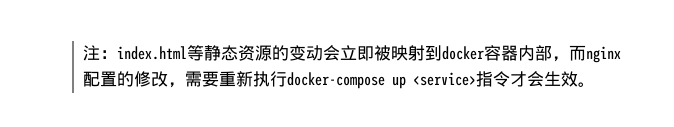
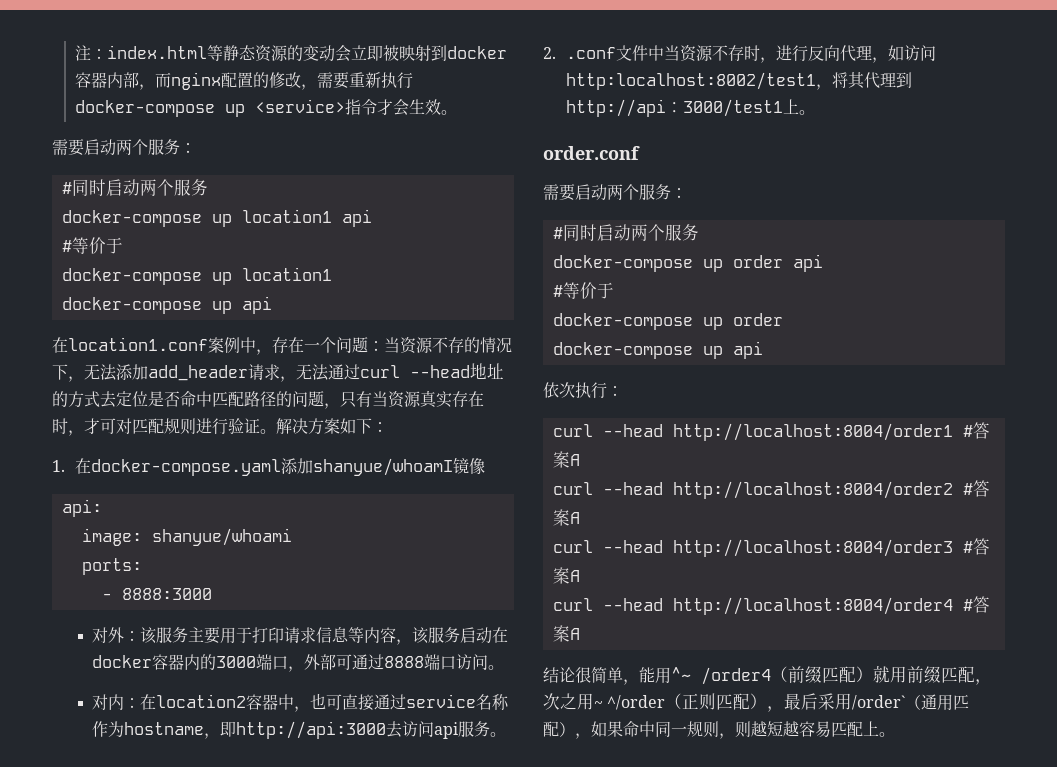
(596, 84) none -> [52,139,196,156] [61,179,208,196] [61,209,372,227] [61,237,123,254] [61,267,332,285] [61,296,272,314] [52,337,512,355] [52,363,504,382] [52,390,484,409] [52,418,388,436] [52,457,485,476] [61,499,102,517] [81,528,292,546] [81,558,142,575] [101,588,212,600] [92,627,509,645] [92,654,505,672] [92,693,510,712] [92,721,507,739] [543,45,936,63] [565,72,912,90] [565,99,815,117] [543,146,640,160] [543,184,687,201] [552,224,699,241] [552,254,823,272] [552,282,614,299] [552,313,783,330] [552,341,763,359] [543,382,623,399] [552,422,990,441] [552,451,580,468] [552,480,990,499] [552,509,580,526] [552,538,990,557] [552,567,580,584] [552,596,990,615] [552,625,580,642] [543,666,992,685] [543,693,970,712] [543,721,895,739] // 需要启动两个服务： // #同时启动两个服务 // docker-compose up location1 api // #等价于 // docker-compose up location1 // docker-compose up api // 在location1.conf案例中，存在一个问题：当资源不存的情况下，无法添加add_header请求，无法通过curl --head地址的方式去定位是否命中匹配路径的问题，只有当资源真实存在时，才可对匹配规则进行验证。解决方案如下： // 1.在docker-compose.yaml添加shanyue/whoamI镜像 // api: // image: shanyue/whoami // ports: // - 8888:3000 // 对外：该服务主要用于打印请求信息等内容，该服务启动在docker容器内的3000端口，外部可通过8888端口访问。 // 对内：在location2容器中，也可直接通过service名称作为hostname，即http://api:3000去访问api服务。 // 2. .conf文件中当资源不存时，进行反向代理，如访问http:localhost:8002/test1，将其代理到http://api：3000/test1上。 // order.conf // 需要启动两个服务： // #同时启动两个服务 // docker-compose up order api // #等价于 // docker-compose up order // docker-compose up api // 依次执行： // curl --head http://localhost:8004/order1 #答案A // curl --head http://localhost:8004/order2 #答案A // curl --head http://localhost:8004/order3 #答案A // curl --head http://localhost:8004/order4 #答案A // 结论很简单，能用^~ /order4（前缀匹配）就用前缀匹配，次之用~ ^/order（正则匹配），最后采用/order`（通用匹配），如果命中同一规则，则越短越容易匹配上。

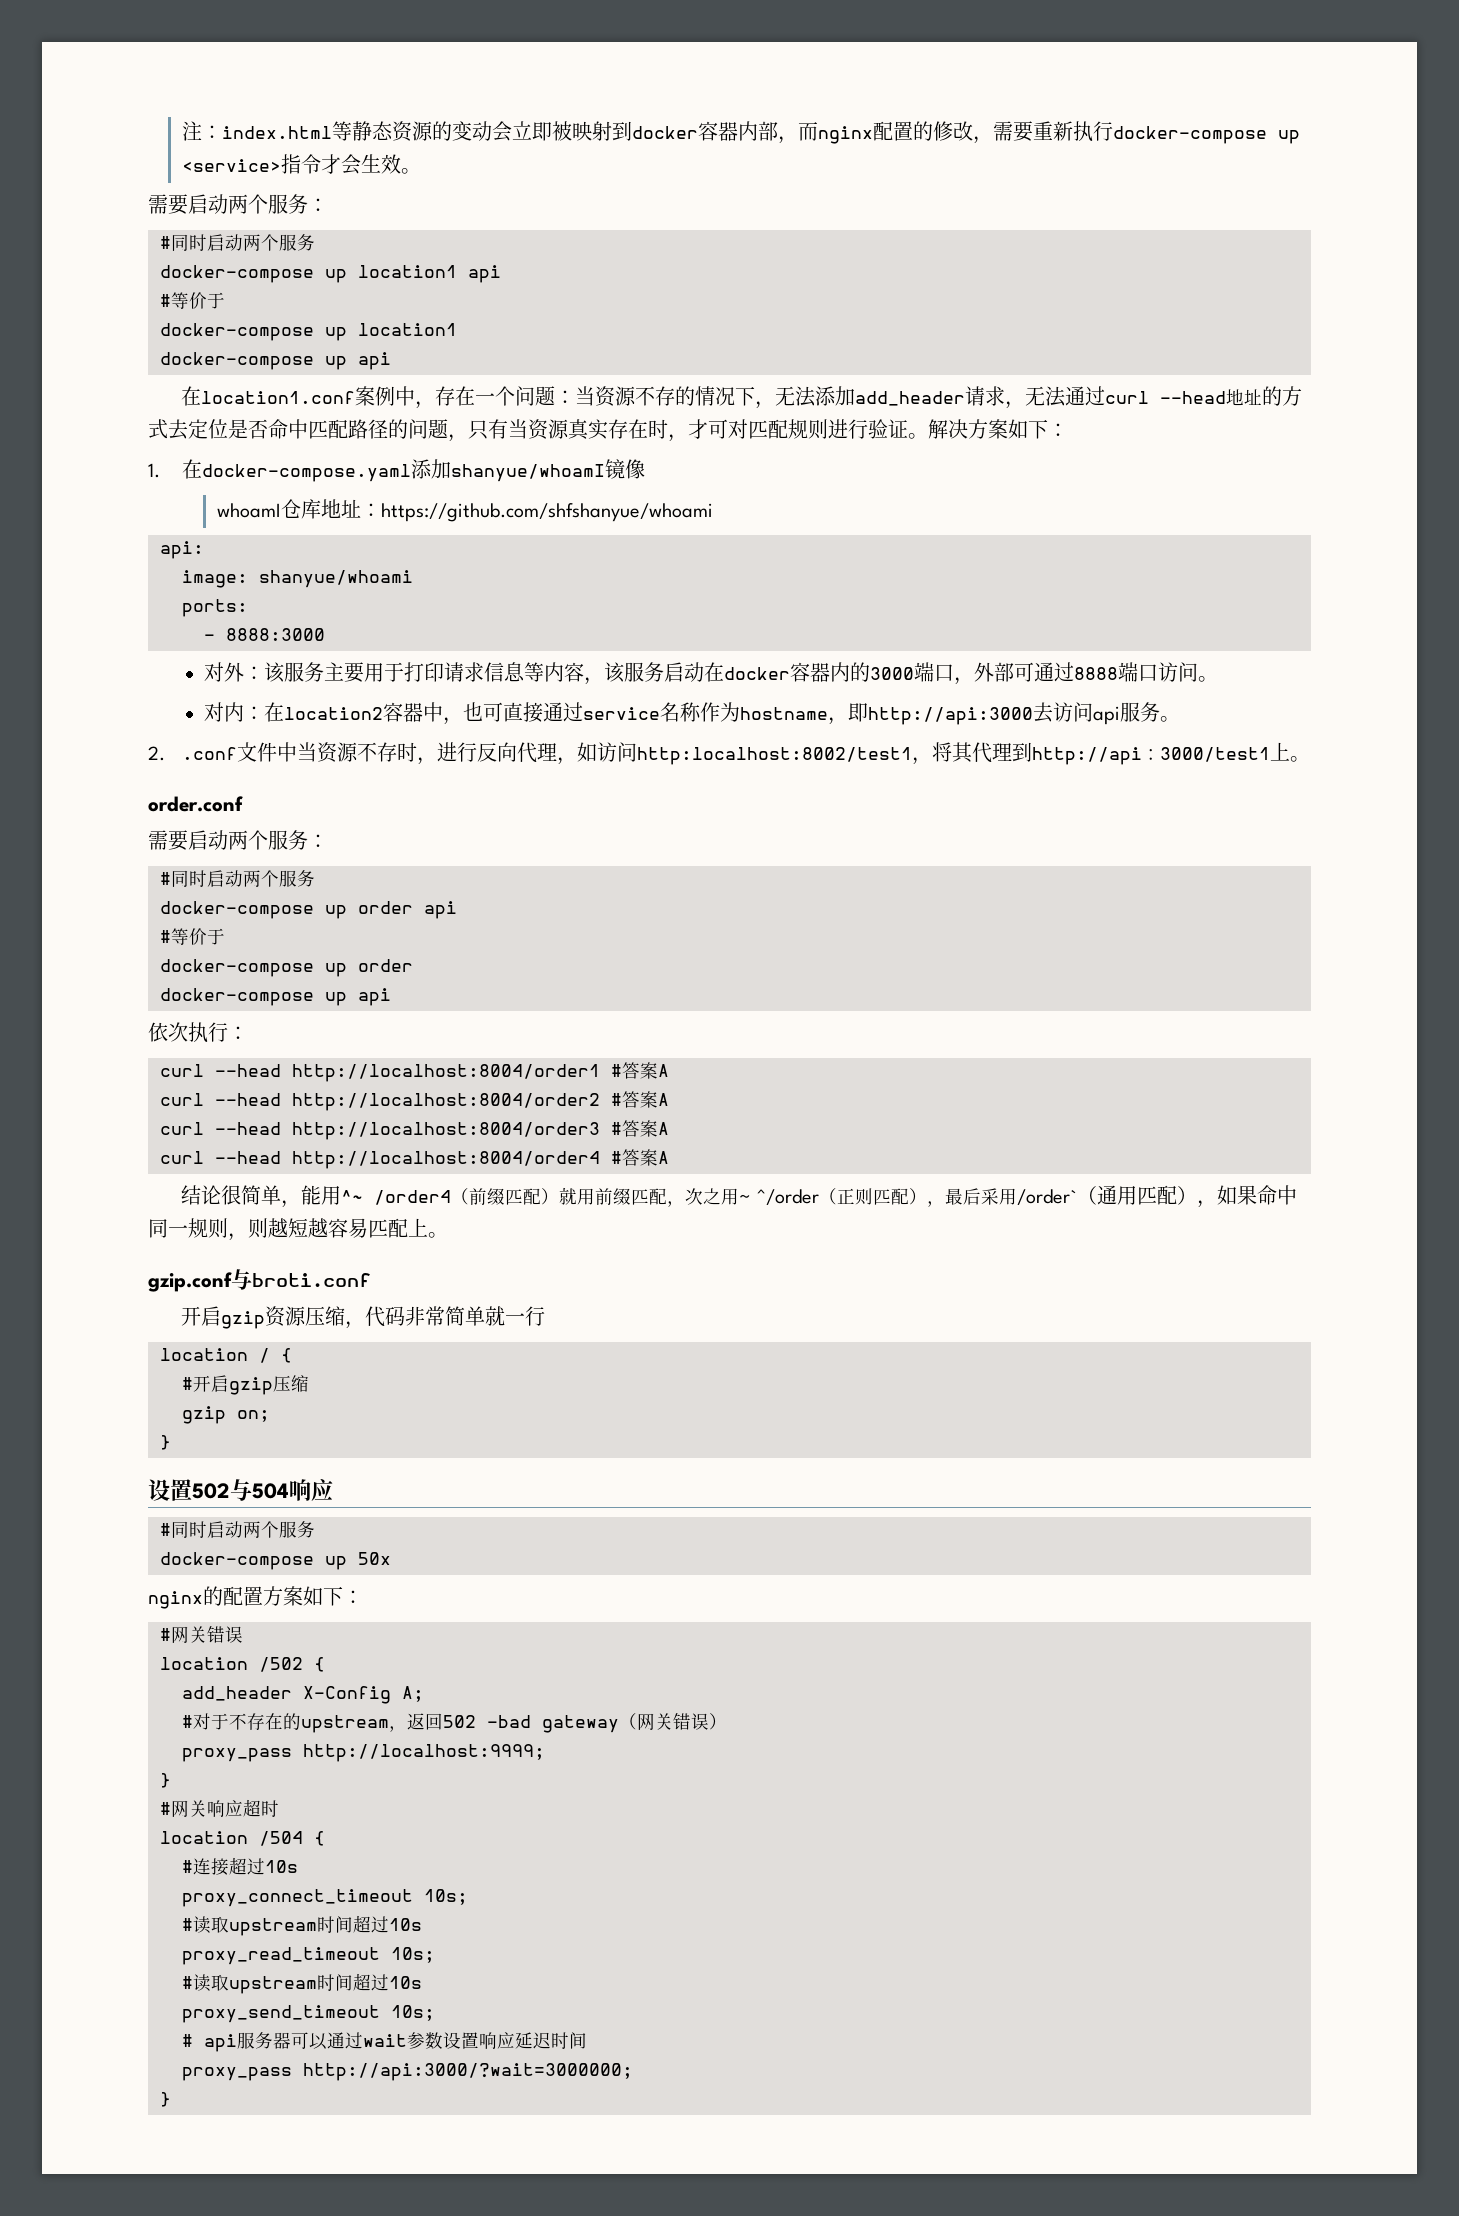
(485, 466) none -> [216,499,713,522] // whoamI仓库地址：https://github.com/shfshanyue/whoami
(895, 734) none -> [148,1269,371,1292] [181,1306,546,1329] [160,1348,292,1363] [182,1375,309,1395] [182,1406,270,1424] [160,1435,171,1450] [148,1479,333,1501] [160,1521,315,1538] [160,1552,391,1570] [148,1586,363,1609] [160,1626,243,1644] [160,1657,325,1672] [182,1686,424,1704] [182,1713,727,1733] [182,1744,545,1762] [160,1773,171,1788] [160,1799,279,1818] [160,1831,325,1846] [182,1857,298,1876] [182,1889,468,1907] [182,1915,422,1936] [182,1947,435,1965] [182,1973,422,1994] [182,2005,435,2023] [182,2032,587,2052] [182,2063,633,2081] [160,2092,171,2107] // gzip.conf与broti.conf // 开启gzip资源压缩，代码非常简单就一行 // location / { // #开启gzip压缩 // gzip on; // } // 设置502与504响应 // #同时启动两个服务 // docker-compose up 50x // nginx的配置方案如下： // #网关错误 // location /502 { // add_header X-Config A; // #对于不存在的upstream，返回502 -bad gateway（网关错误） // proxy_pass http://localhost:9999; // } // #网关响应超时 // location /504 { // #连接超过10s // proxy_connect_timeout 10s; // #读取upstream时间超过10s // proxy_read_timeout 10s; // #读取upstream时间超过10s // proxy_send_timeout 10s; // # api服务器可以通过wait参数设置响应延迟时间 // proxy_pass http://api:3000/?wait=3000000; // }

